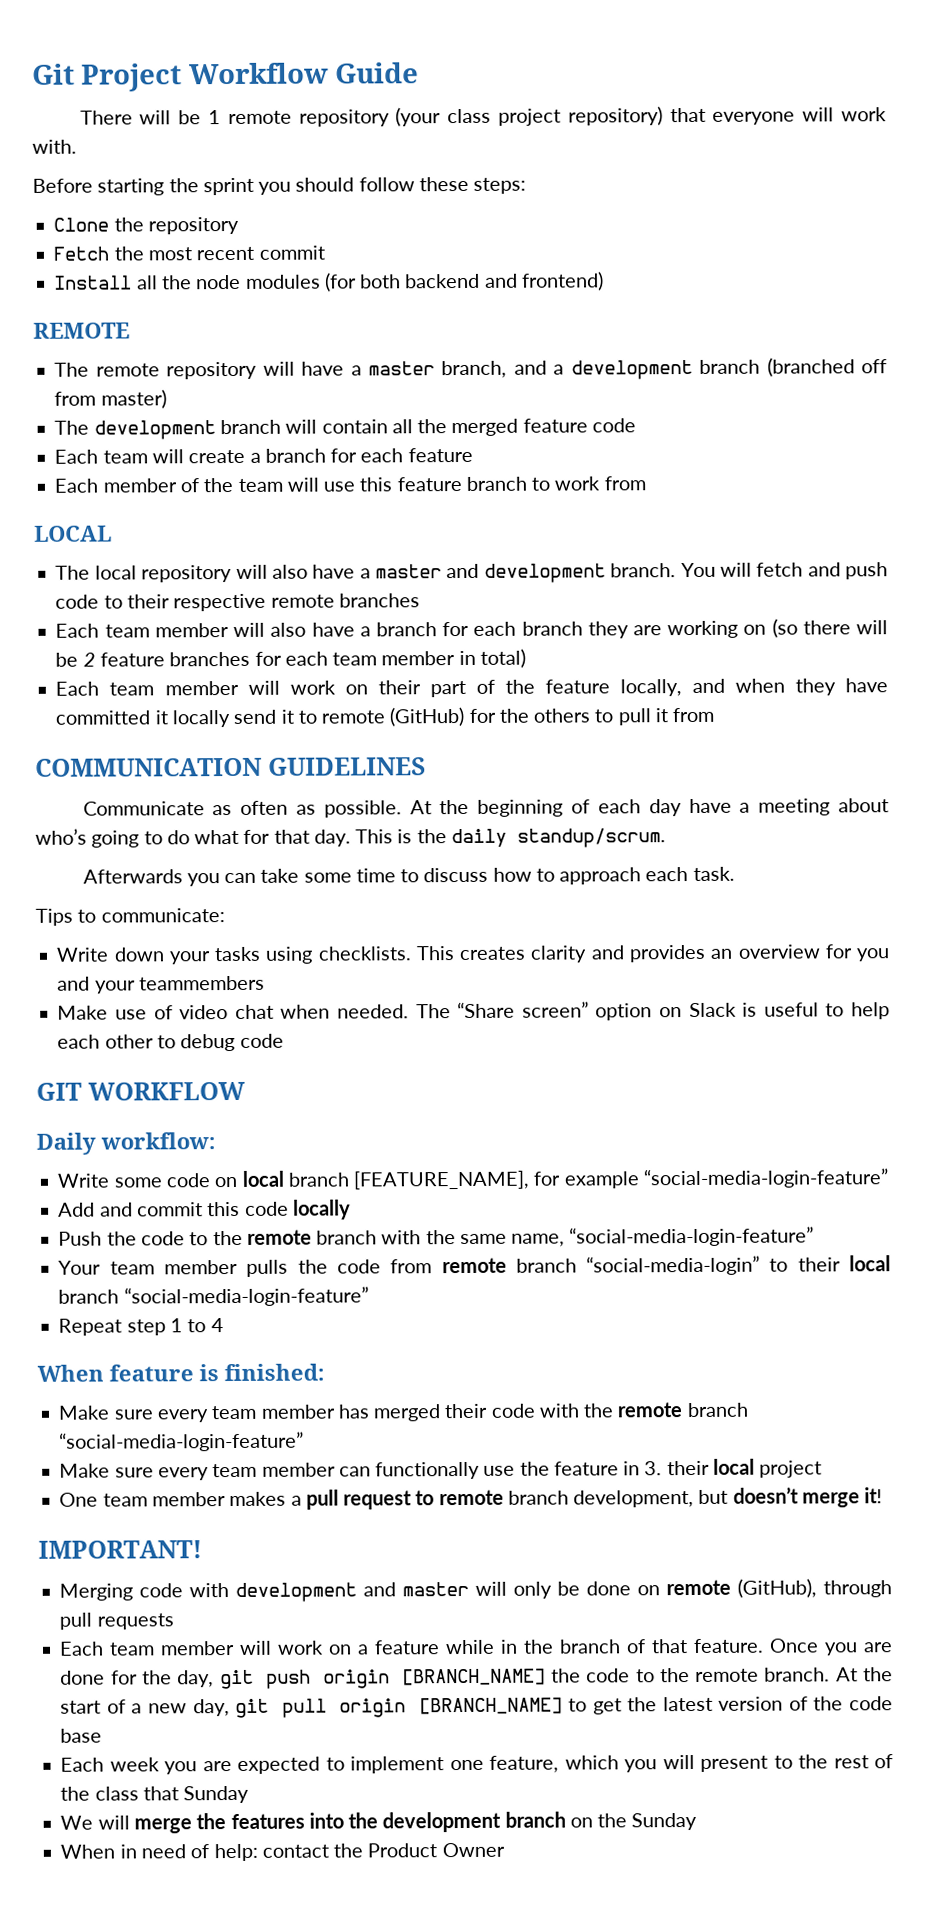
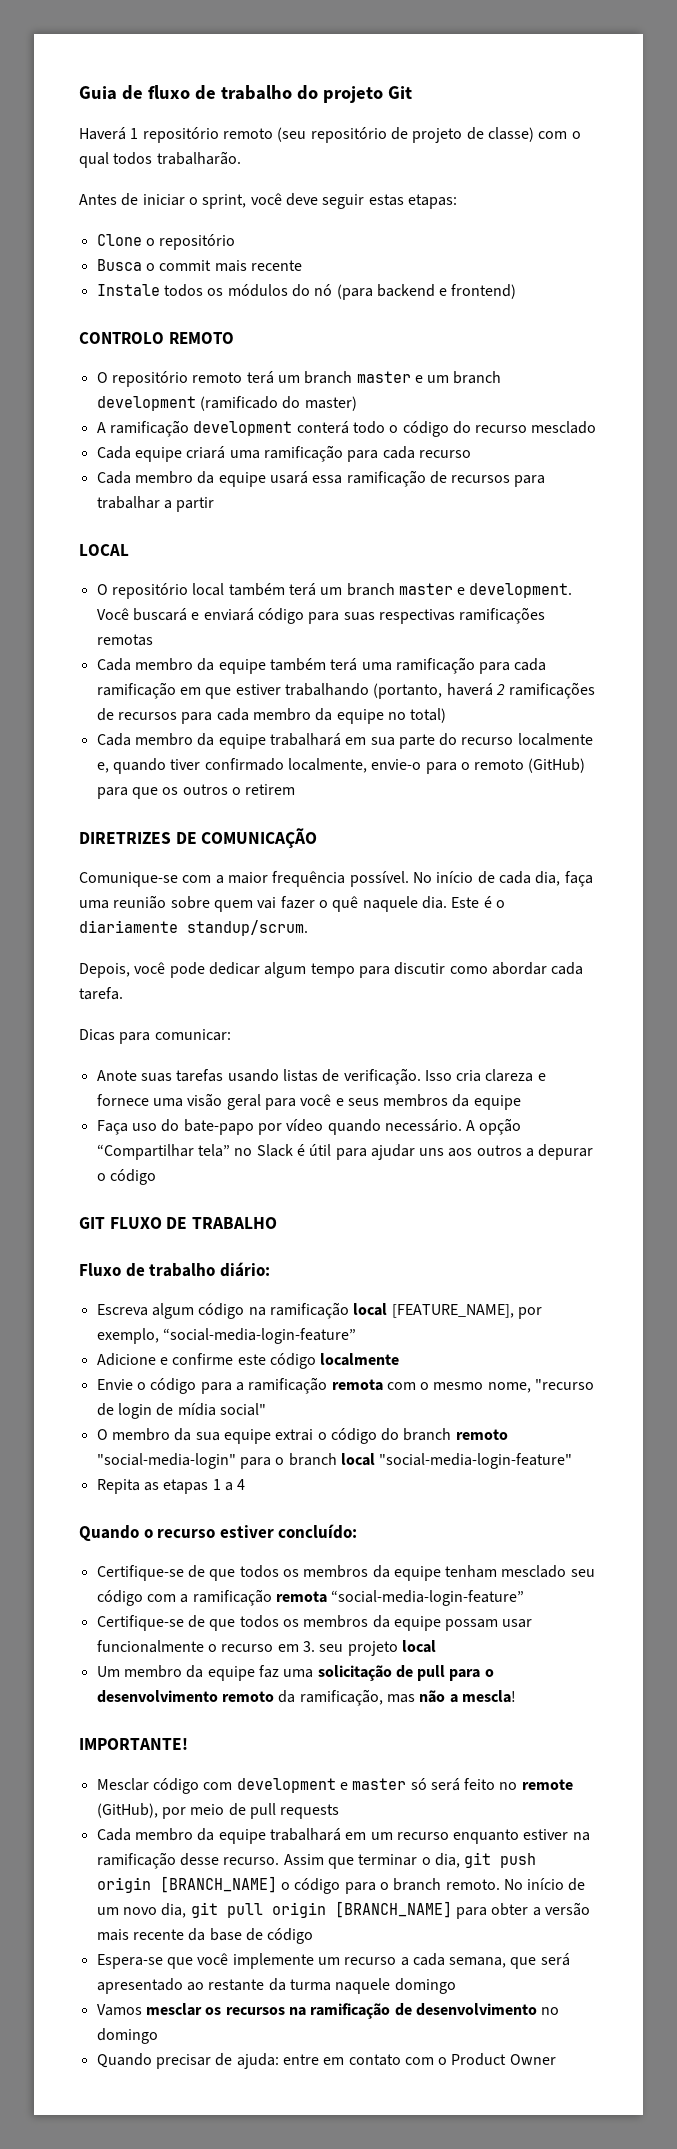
[32,62,420,92] [79,106,888,127] [32,139,77,154] [32,176,527,196] [53,216,239,235] [53,245,325,261] [54,271,604,292] [33,322,130,339] [54,357,888,380] [54,389,167,409] [54,418,636,440] [54,447,473,464] [54,476,646,493] [34,525,112,542] [55,562,888,583] [55,593,420,612] [55,618,889,639] [55,648,526,668] [55,678,888,698] [55,706,715,728] [35,757,426,777] [82,798,890,818] [35,828,666,848] [82,866,735,887] [35,908,225,926] [56,944,890,965] [57,975,265,994] [57,1001,890,1021] [57,1033,284,1052] [36,1081,246,1101] [36,1132,216,1155] [57,1168,888,1190] [58,1199,351,1220] [58,1226,815,1247] [58,1255,892,1277] [58,1286,369,1307] [58,1318,224,1336] [37,1363,325,1382] [58,1402,748,1423] [59,1431,305,1452] [59,1458,823,1481] [59,1486,883,1510] [38,1540,202,1559] [59,1578,893,1602] [59,1612,174,1630] [59,1638,894,1656] [60,1667,893,1690] [60,1696,893,1718] [60,1728,103,1743] [60,1754,893,1775] [60,1785,250,1804] [60,1811,698,1834] [60,1843,364,1862] Git Project Workflow Guide // There will be 1 remote repository (your class project repository) that everyone will work with. // Before starting the sprint you should follow these steps: // Clone the repository // Fetch the most recent commit // Install all the node modules (for both backend and frontend) // REMOTE // The remote repository will have a master branch, and a development branch (branched off from master) // The development branch will contain all the merged feature code // Each team will create a branch for each feature // Each member of the team will use this feature branch to work from // LOCAL // The local repository will also have a master and development branch. You will fetch and push code to their respective remote branches // Each team member will also have a branch for each branch they are working on (so there will be 2 feature branches for each team member in total) // Each team member will work on their part of the feature locally, and when they have committed it locally send it to remote (GitHub) for the others to pull it from // COMMUNICATION GUIDELINES // Communicate as often as possible. At the beginning of each day have a meeting about who’s going to do what for that day. This is the daily standup/scrum. // Afterwards you can take some time to discuss how to approach each task. // Tips to communicate: // Write down your tasks using checklists. This creates clarity and provides an overview for you and your teammembers // Make use of video chat when needed. The “Share screen” option on Slack is useful to help each other to debug code // GIT WORKFLOW // Daily workflow: // Write some code on local branch [FEATURE_NAME], for example “social-media-login-feature” // Add and commit this code locally // Push the code to the remote branch with the same name, “social-media-login-feature” // Your team member pulls the code from remote branch “social-media-login” to their local branch “social-media-login-feature” // Repeat step 1 to 4 // When feature is finished: // Make sure every team member has merged their code with the remote branch “social-media-login-feature” // Make sure every team member can functionally use the feature in 3. their local project // One team member makes a pull request to remote branch development, but doesn’t merge it! // IMPORTANT! // Merging code with development and master will only be done on remote (GitHub), through pull requests // Each team member will work on a feature while in the branch of that feature. Once you are done for the day, git push origin [BRANCH_NAME] the code to the remote branch. At the start of a new day, git pull origin [BRANCH_NAME] to get the latest version of the code base // Each week you are expected to implement one feature, which you will present to the rest of the class that Sunday // We will merge the features into the development branch on the Sunday // When in need of help: contact the -> [79,85,412,103] [79,127,581,143] [79,151,241,168] [79,193,457,209] [96,234,236,250] [96,259,302,272] [96,284,517,300] [79,332,234,344] [96,371,502,387] [96,396,357,411] [96,420,597,437] [96,445,471,462] [96,470,546,487] [96,496,215,512] [79,544,129,556] [96,583,573,599] [96,607,546,624] [96,634,153,646] [96,657,547,674] [96,682,596,699] [96,708,447,724] [96,733,593,749] [96,758,586,774] [96,784,296,799] [79,828,318,849] [79,871,593,887] [79,895,505,912] [79,920,308,936] [79,962,584,978] [79,987,123,1000] [79,1029,231,1044] [96,1068,546,1085] [96,1093,521,1110] [96,1118,522,1135] [96,1144,594,1160] [96,1169,156,1185] [79,1217,278,1229] [79,1262,270,1277] [96,1302,542,1319] [96,1328,356,1344] [96,1353,400,1369] [96,1377,595,1394] [96,1403,266,1419] [96,1428,508,1444] [96,1453,573,1469] [96,1479,246,1494] [79,1524,358,1542] [96,1565,595,1581] [96,1589,525,1606] [96,1615,533,1631] [96,1640,436,1656] [96,1665,494,1681] [96,1689,516,1706] [79,1738,188,1750] [96,1778,573,1794] [96,1803,340,1819] [96,1828,590,1844] [96,1852,537,1869] [96,1876,586,1894] [96,1901,590,1919] [96,1928,314,1944] [96,1953,570,1969] [96,1978,456,1994] [96,2003,560,2019] [96,2028,158,2044] [96,2053,448,2069] Guia de fluxo de trabalho do projeto Git // Haverá 1 repositório remoto (seu repositório de projeto de classe) com o qual todos trabalharão. // Antes de iniciar o sprint, você deve seguir estas etapas: // Clone o repositório // Busca o commit mais recente // Instale todos os módulos do nó (para backend e frontend) // CONTROLO REMOTO // O repositório remoto terá um branch master e um branch development (ramificado do master) // A ramificação development conterá todo o código do recurso mesclado // Cada equipe criará uma ramificação para cada recurso // Cada membro da equipe usará essa ramificação de recursos para trabalhar a partir // LOCAL // O repositório local também terá um branch master e development. Você buscará e enviará código para suas respectivas ramificações remotas // Cada membro da equipe também terá uma ramificação para cada ramificação em que estiver trabalhando (portanto, haverá 2 ramificações de recursos para cada membro da equipe no total) // Cada membro da equipe trabalhará em sua parte do recurso localmente e, quando tiver confirmado localmente, envie-o para o remoto (GitHub) para que os outros o retirem // DIRETRIZES DE COMUNICAÇÃO // Comunique-se com a maior frequência possível. No início de cada dia, faça uma reunião sobre quem vai fazer o quê naquele dia. Este é o diariamente standup/scrum. // Depois, você pode dedicar algum tempo para discutir como abordar cada tarefa. // Dicas para comunicar: // Anote suas tarefas usando listas de verificação. Isso cria clareza e fornece uma visão geral para você e seus membros da equipe // Faça uso do bate-papo por vídeo quando necessário. A opção “Compartilhar tela” no Slack é útil para ajudar uns aos outros a depurar o código // GIT FLUXO DE TRABALHO // Fluxo de trabalho diário: // Escreva algum código na ramificação local [FEATURE_NAME], por exemplo, “social-media-login-feature” // Adicione e confirme este código localmente // Envie o código para a ramificação remota com o mesmo nome, "recurso de login de mídia social" // O membro da sua equipe extrai o código do branch remoto "social-media-login" para o branch local "social-media-login-feature" // Repita as etapas 1 a 4 // Quando o recurso estiver concluído: // Certifique-se de que todos os membros da equipe tenham mesclado seu código com a ramificação remota “social-media-login-feature” // Certifique-se de que todos os membros da equipe possam usar funcionalmente o recurso em 3. seu projeto local // Um membro da equipe faz uma solicitação de pull para o desenvolvimento remoto da ramificação, mas não a mescla! // IMPORTANTE! // Mesclar código com development e master só será feito no remote (GitHub), por meio de pull requests // Cada membro da equipe trabalhará em um recurso enquanto estiver na ramificação desse recurso. Assim que terminar o dia, git push origin [BRANCH_NAME] o código para o branch remoto. No início de um novo dia, git pull origin [BRANCH_NAME] para obter a versão mais recente da base de código // Espera-se que você implemente um recurso a cada semana, que será apresentado ao restante da turma naquele domingo // Vamos mesclar os recursos na ramificação de desenvolvimento no domingo // Quando precisar de ajuda: entre em contato com o

